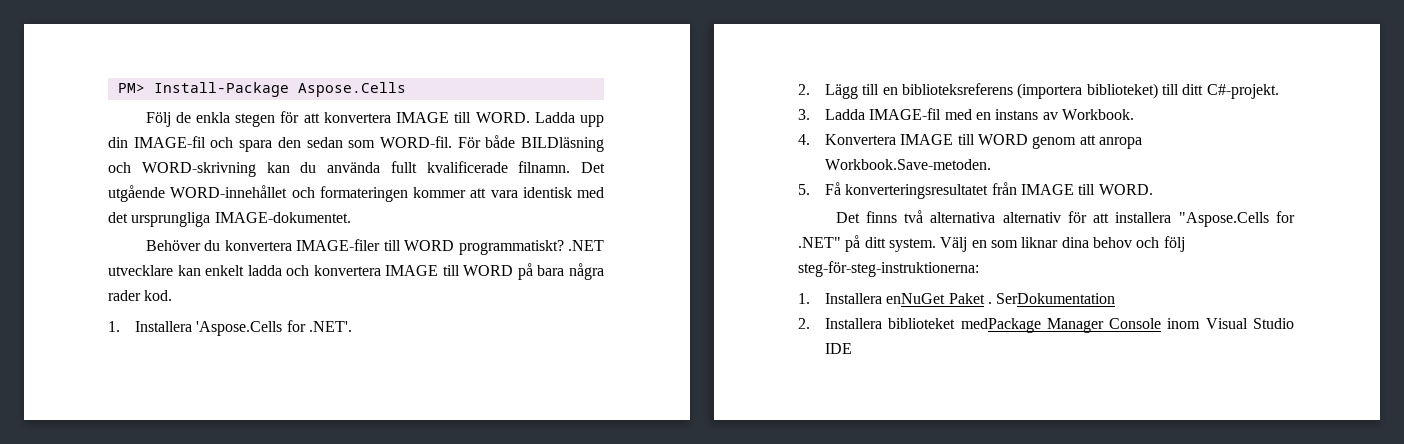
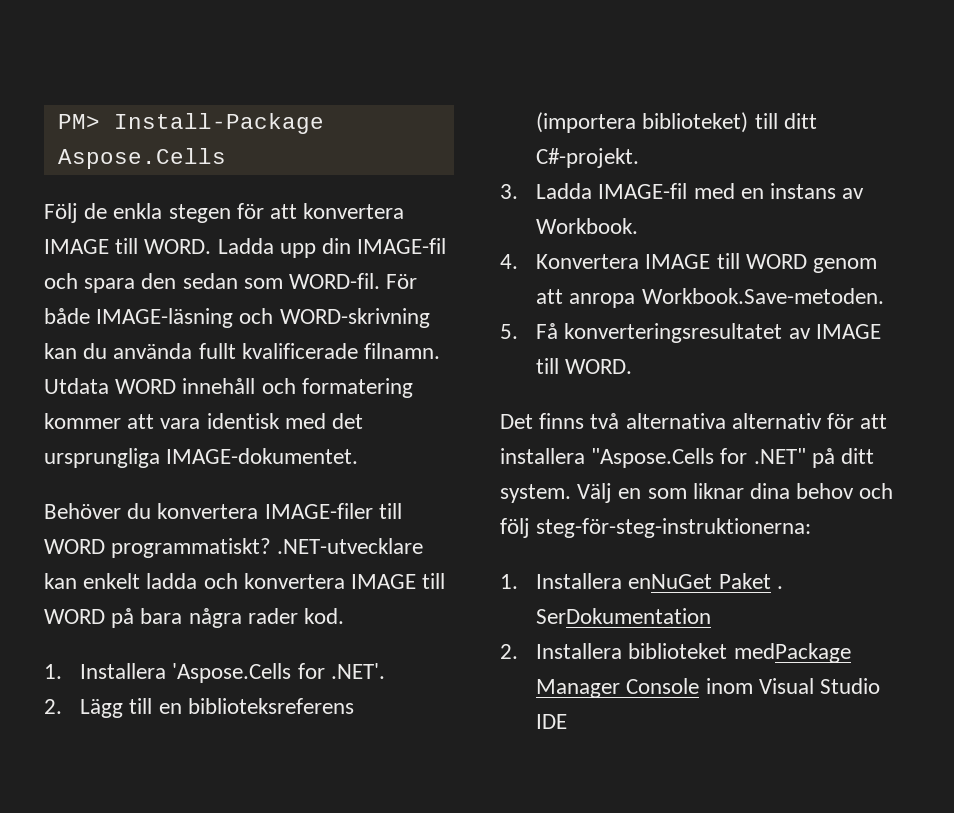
[520,137,604,152] BILDläsning -> [96,308,234,328] IMAGE-läsning
[581,162,605,173] [108,185,408,202] Det utgående WORD-innehållet och formateringen -> [44,378,413,398] Utdata WORD innehåll och formatering
[567,240,604,251] [108,265,173,276] .NET utvecklare -> [277,538,424,554] .NET-utvecklare
[991,182,1017,195] från -> [788,328,811,339] av

